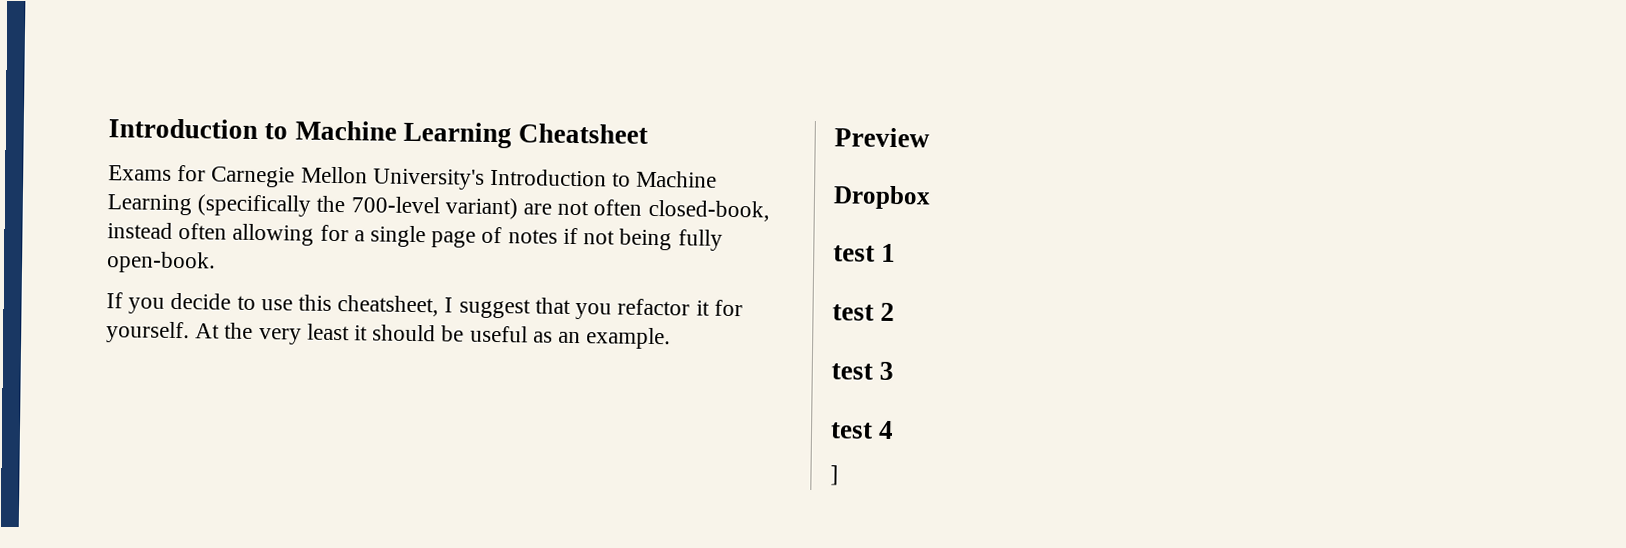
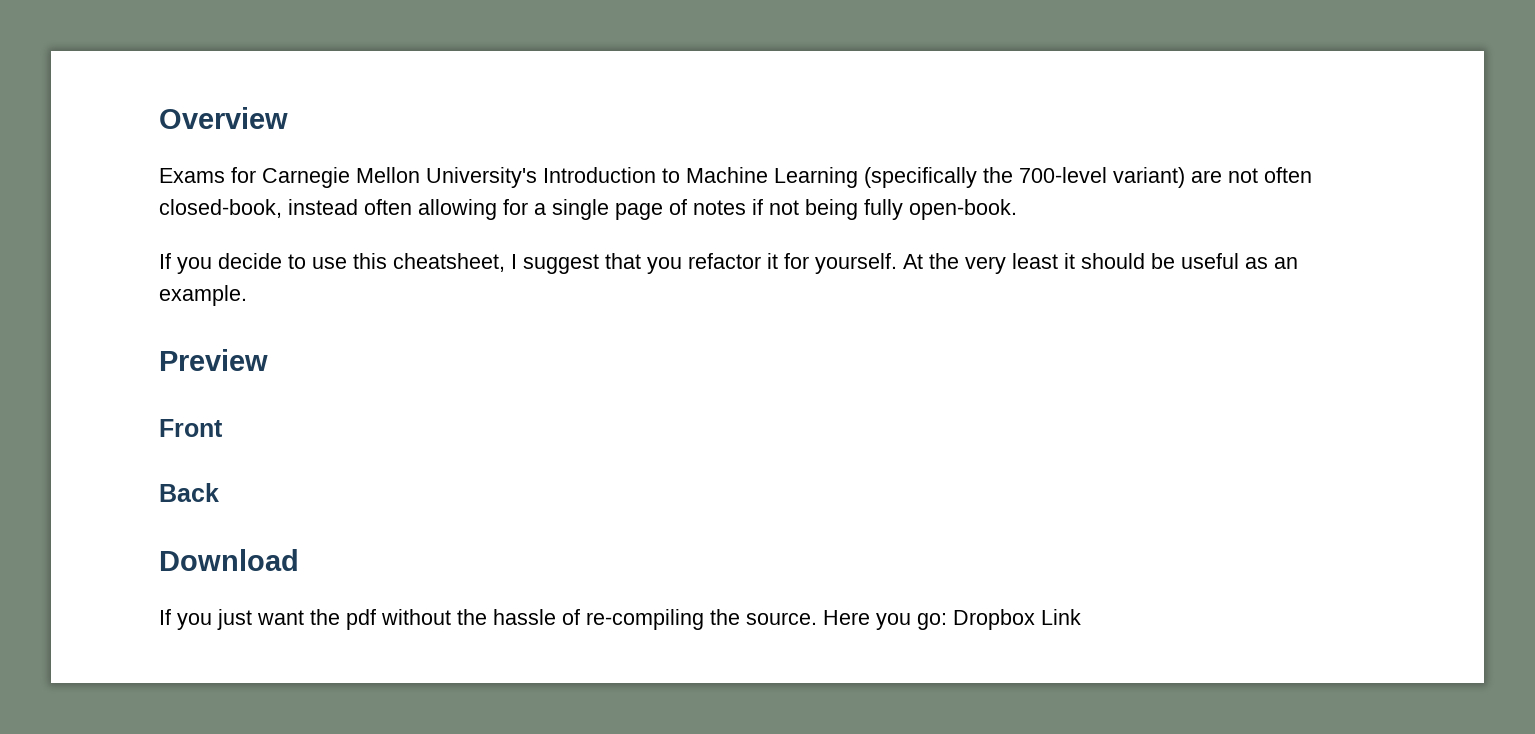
[108,118,649,149] Introduction to Machine Learning Cheatsheet -> [159,107,288,129] Overview
[833,185,931,210] [833,243,897,263] [832,302,896,322] [831,361,895,381] [830,420,895,440] [830,465,839,486] Dropbox // test 1 // test 2 // test 3 // test 4 // ] -> [159,419,223,437] [159,483,219,502] [159,549,299,571] [159,609,1081,630] Front // Back // Download // If you just want the pdf without the hassle of re-compiling the source. Here you go: Dropbox Link

